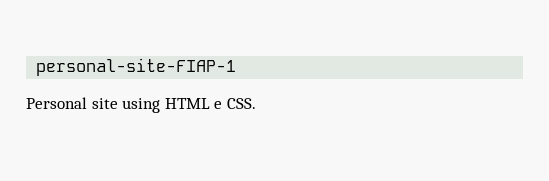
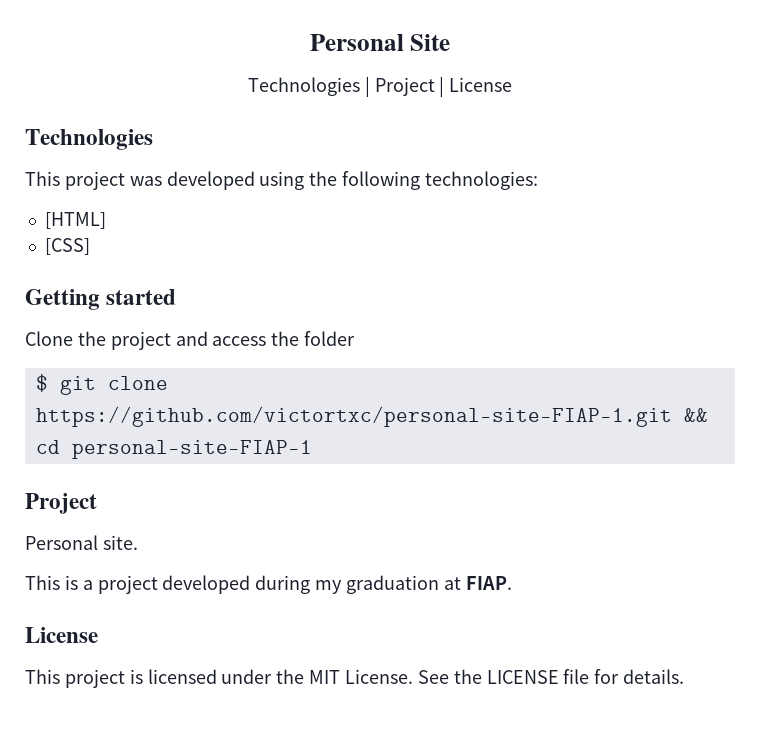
(36, 67) none -> [309,34,451,51] [247,76,513,97] [25,129,153,150] [25,171,539,190] [44,212,106,229] [44,238,90,255] [25,289,177,310] [25,331,356,350] [35,374,168,395] [35,406,708,427] [35,440,60,454] Personal Site // Technologies | Project | License // Technologies // This project was developed using the following technologies: // [HTML] // [CSS] // Getting started // Clone the project and access the folder // $ git clone https://github.com/victortxc/personal-site-FIAP-1.git && cd
[26,97,256,113] // Personal site using HTML e CSS. -> [25,493,97,514] [25,535,138,550] [25,575,512,594] [25,627,98,643] [25,669,685,688] // Project // Personal site. // This is a project developed during my graduation at FIAP. // License // This project is licensed under the MIT License. See the LICENSE file for details.

